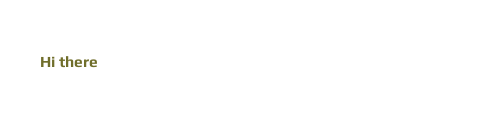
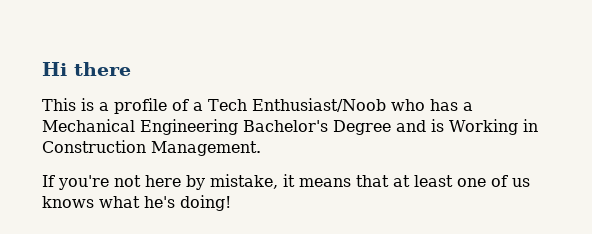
(99, 62) none -> [42,98,473,114] [42,119,538,135] [42,140,261,156] [42,174,530,190] [42,195,231,211] // This is a profile of a Tech Enthusiast/Noob who has a Mechanical Engineering Bachelor's Degree and is Working in Construction Management. // If you're not here by mistake, it means that at least one of us knows what he's doing!

